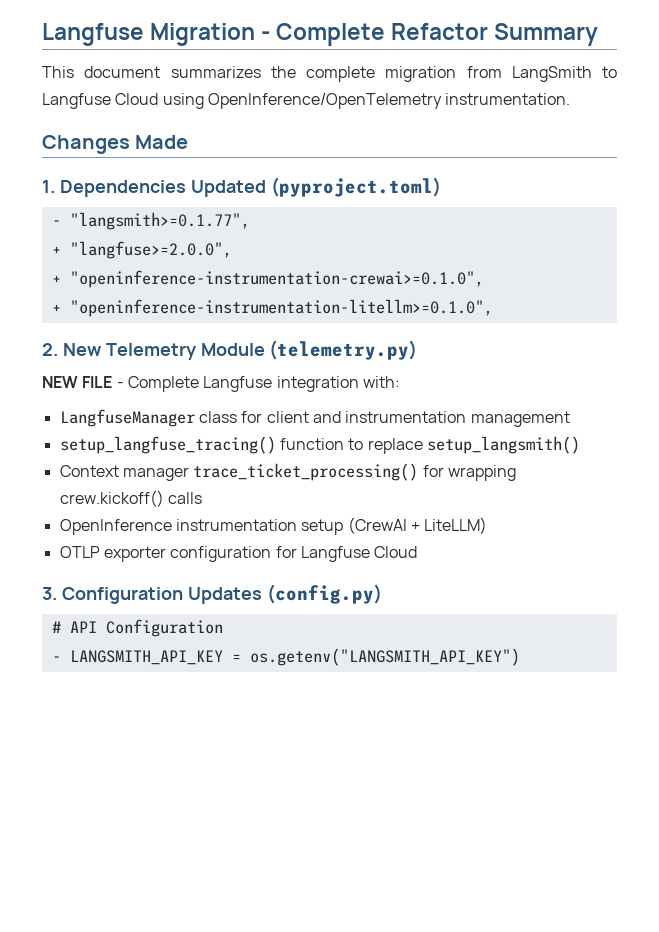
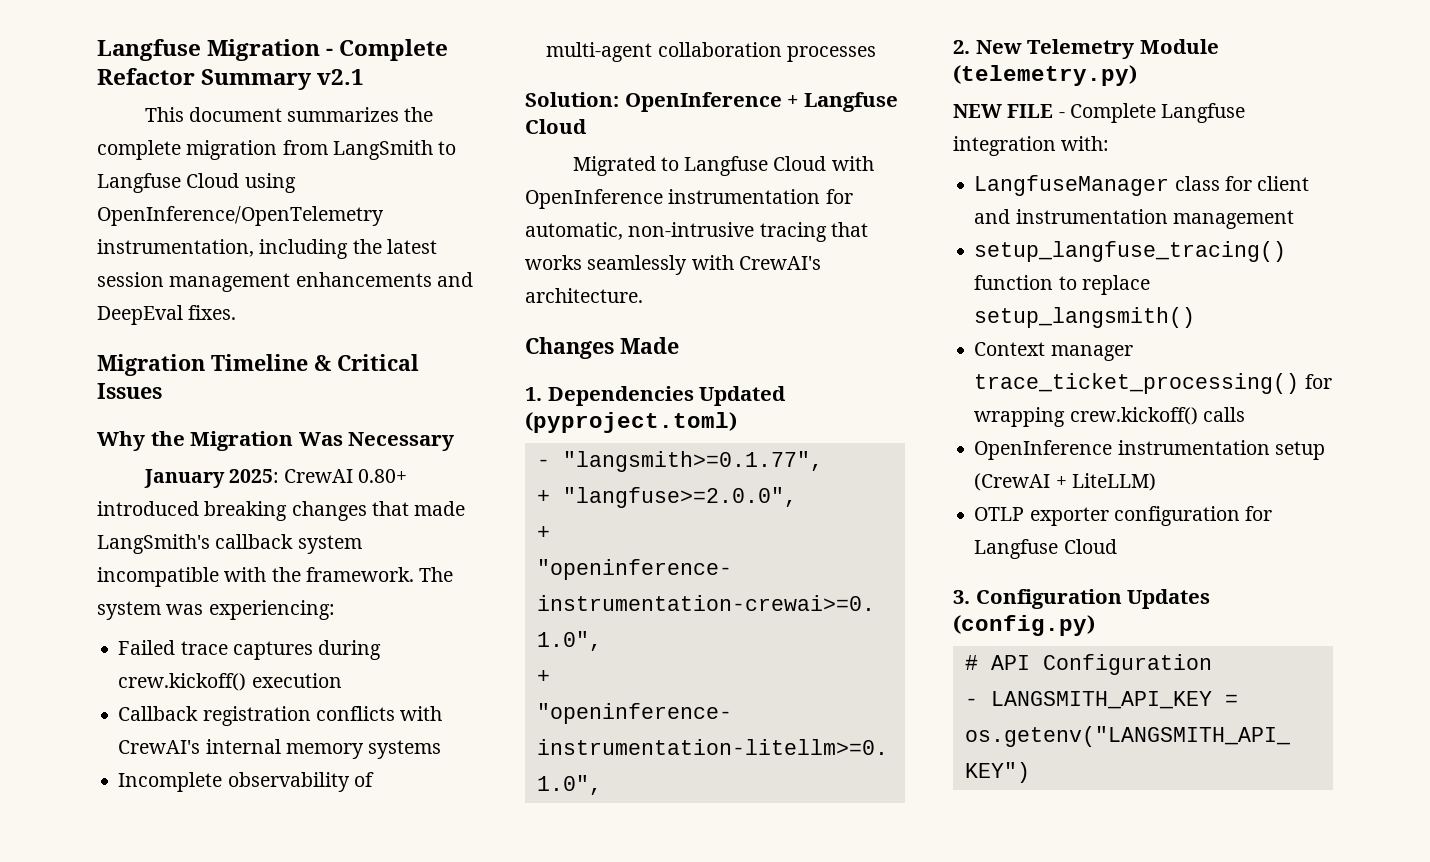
(599, 34) none -> [317,69,365,85] v2.1
[445,93,571,105] instrumentation. -> [97,239,437,259] [97,272,473,292] [97,305,237,325] [97,354,419,376] [97,383,162,399] [97,431,455,451] [143,469,408,488] [97,501,466,521] [97,534,362,554] [97,567,454,587] [97,600,335,620] [118,640,382,660] [118,673,342,691] [118,706,443,726] [118,739,442,759] [118,772,374,792] [546,42,876,62] [525,92,898,112] [525,119,587,134] [572,156,874,176] [525,189,853,209] [525,222,868,242] [525,255,821,275] [525,288,643,303] instrumentation, including the latest session management enhancements and DeepEval fixes. // Migration Timeline & Critical Issues // Why the Migration Was Necessary // January 2025: CrewAI 0.80+ introduced breaking changes that made LangSmith's callback system incompatible with the framework. The system was experiencing: // Failed trace captures during crew.kickoff() execution // Callback registration conflicts with CrewAI's internal memory systems // Incomplete observability of multi-agent collaboration processes // Solution: OpenInference + Langfuse Cloud // Migrated to Langfuse Cloud with OpenInference instrumentation for automatic, non-intrusive tracing that works seamlessly with CrewAI's architecture.

